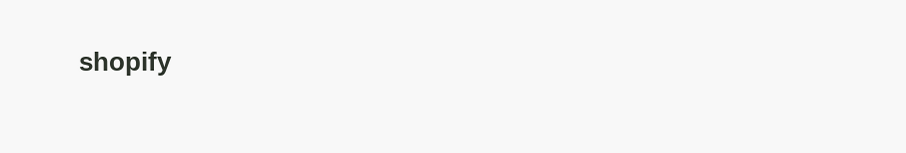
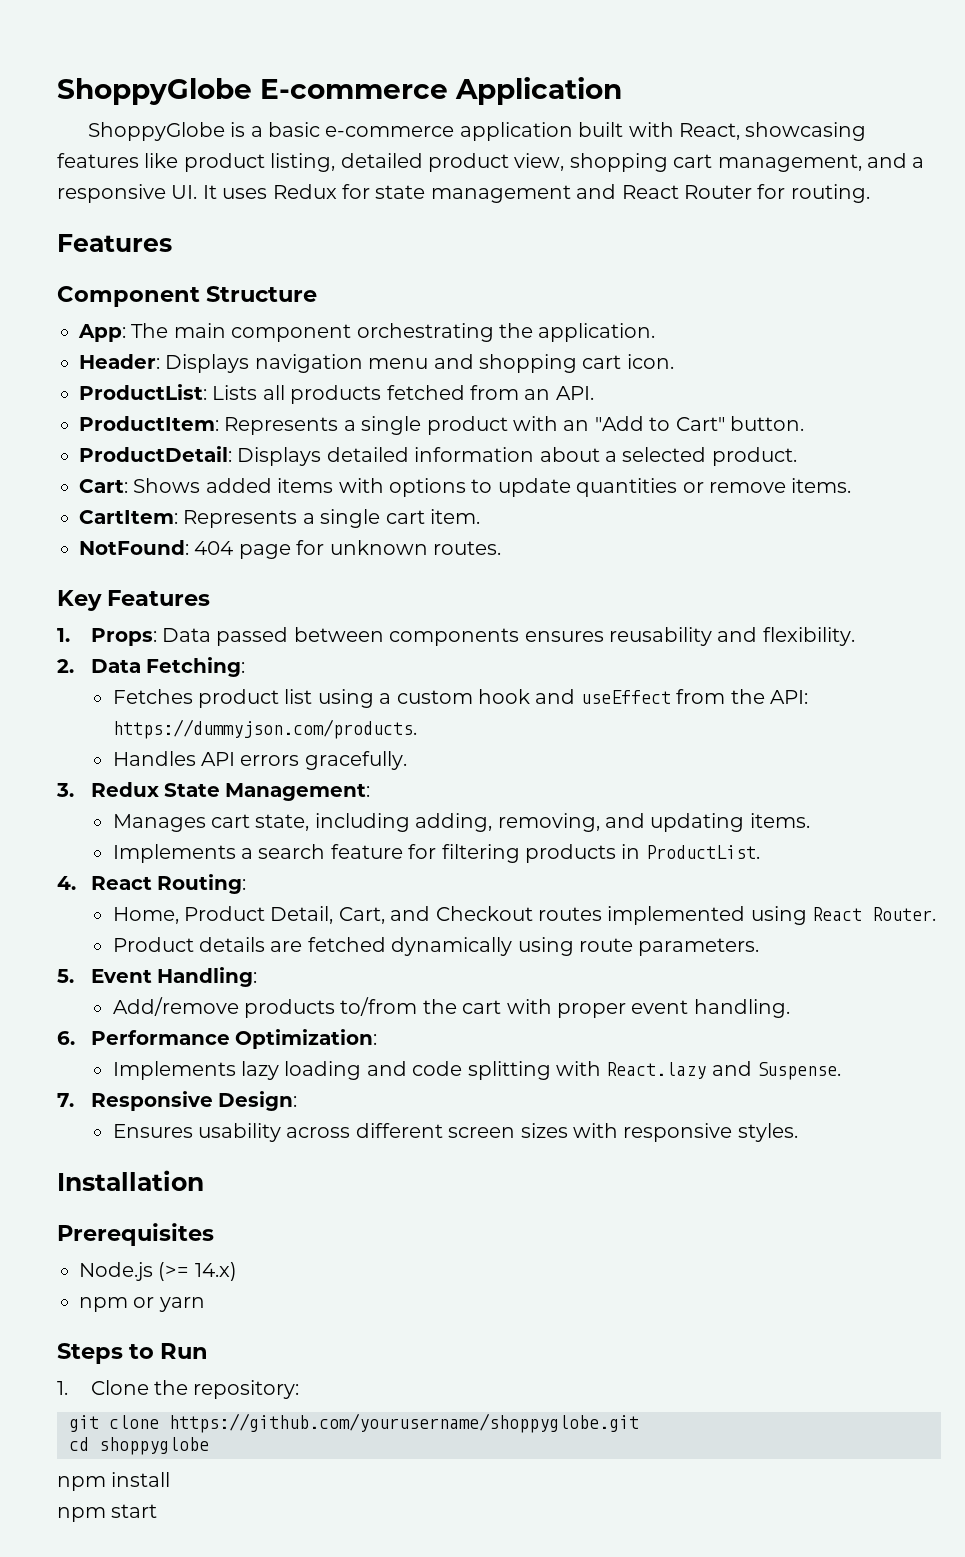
[78,51,172,76] shopify -> [57,77,622,105] [87,122,867,141] [57,153,925,172] [57,184,870,203] [57,234,172,252] [57,286,318,307] [78,323,656,342] [79,354,674,373] [79,384,594,404] [79,416,804,435] [79,446,797,466] [79,478,852,497] [79,509,480,528] [79,540,501,559] [57,590,211,611] [57,627,855,646] [57,657,245,677] [112,689,808,708] [112,719,417,739] [112,751,407,770] [56,782,371,801] [112,813,810,832] [112,844,760,863] [57,874,246,894] [112,906,937,925] [112,937,760,956] [57,967,257,987] [112,997,790,1018] [57,1029,377,1049] [112,1061,842,1080] [57,1091,297,1111] [112,1123,798,1142] [57,1170,204,1191] [57,1223,214,1246] [79,1262,237,1281] [79,1297,205,1312] [57,1343,209,1364] [57,1380,300,1399] [69,1413,639,1433] [69,1437,209,1455] [57,1472,171,1491] [57,1504,158,1522] ShoppyGlobe E-commerce Application // ShoppyGlobe is a basic e-commerce application built with React, showcasing features like product listing, detailed product view, shopping cart management, and a responsive UI. It uses Redux for state management and React Router for routing. // Features // Component Structure // App: The main component orchestrating the application. // Header: Displays navigation menu and shopping cart icon. // ProductList: Lists all products fetched from an API. // ProductItem: Represents a single product with an "Add to Cart" button. // ProductDetail: Displays detailed information about a selected product. // Cart: Shows added items with options to update quantities or remove items. // CartItem: Represents a single cart item. // NotFound: 404 page for unknown routes. // Key Features // 1. Props: Data passed between components ensures reusability and flexibility. // 2. Data Fetching: // Fetches product list using a custom hook and useEffect from the API: https://dummyjson.com/products. // Handles API errors gracefully. // 3. Redux State Management: // Manages cart state, including adding, removing, and updating items. // Implements a search feature for filtering products in ProductList. // 4. React Routing: // Home, Product Detail, Cart, and Checkout routes implemented using React Router. // Product details are fetched dynamically using route parameters. // 5. Event Handling: // Add/remove products to/from the cart with proper event handling. // 6. Performance Optimization: // Implements lazy loading and code splitting with React.lazy and Suspense. // 7. Responsive Design: // Ensures usability across different screen sizes with responsive styles. // Installation // Prerequisites // Node.js (>= 14.x) // npm or yarn // Steps to Run // 1. Clone the repository: // git clone https://github.com/yourusername/shoppyglobe.git // cd shoppyglobe // npm install // npm start

